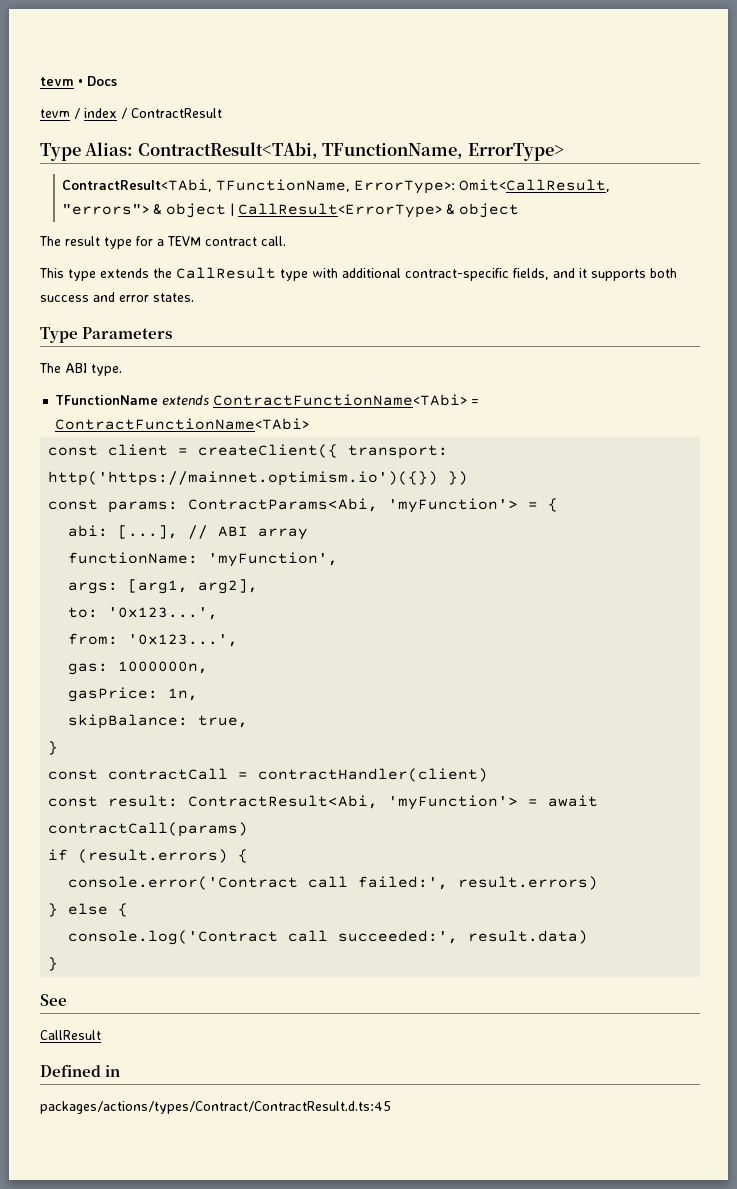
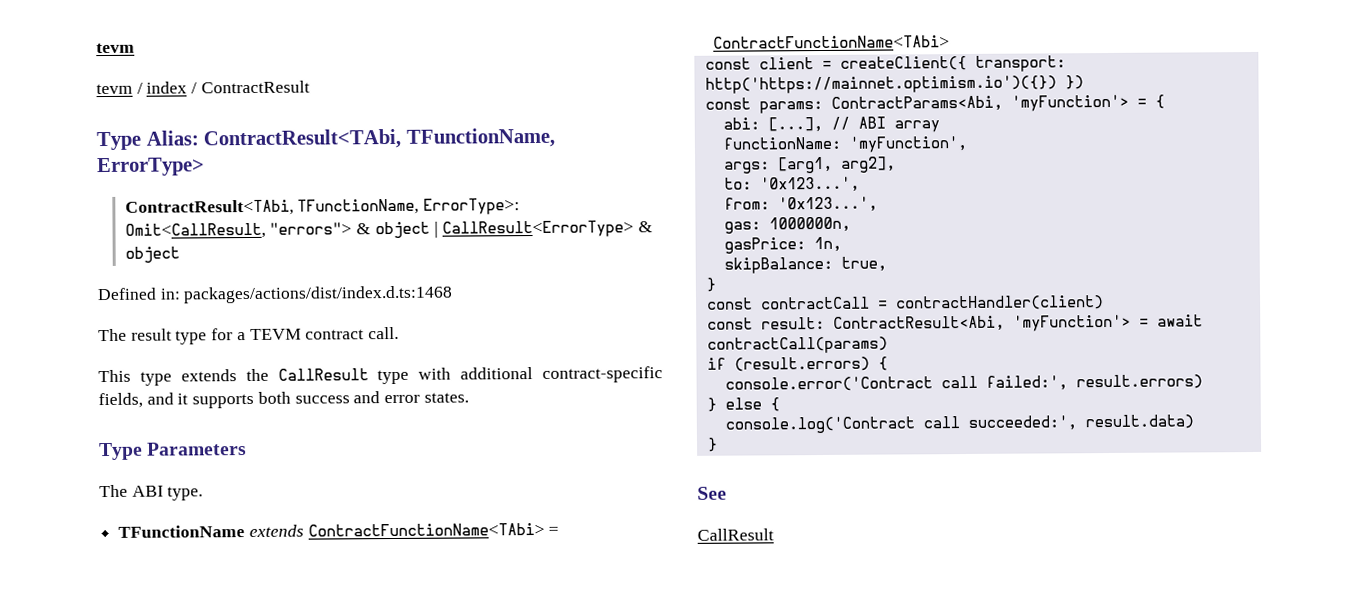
[40,76,117,86] tevm • Docs -> [96,42,135,54] tevm
(520, 210) none -> [97,285,454,304] // Defined in: packages/actions/dist/index.d.ts:1468
[40,1065,121,1077] [40,1101,391,1114] // Defined in // packages/actions/types/Contract/ContractResult.d.ts:45 -> (774, 534) none

